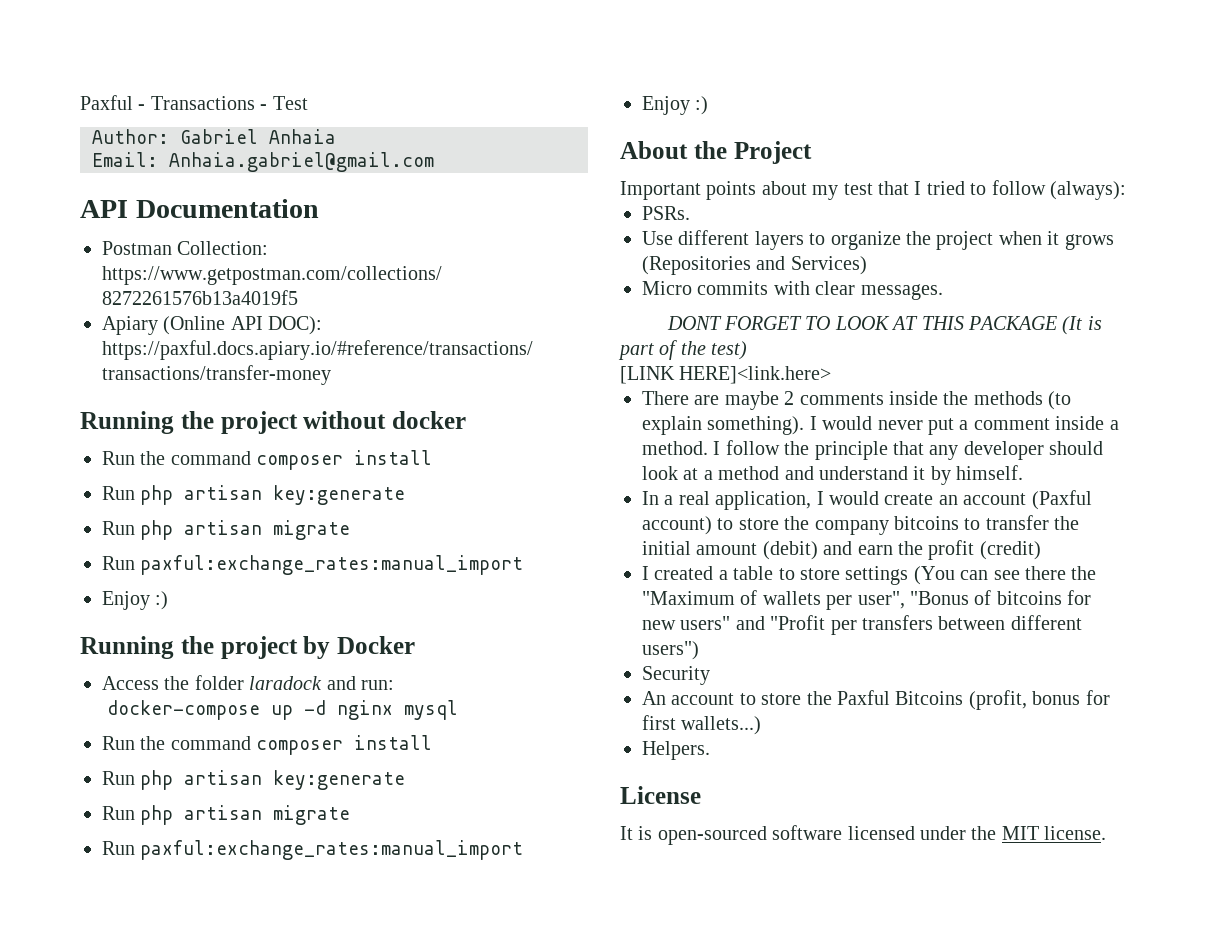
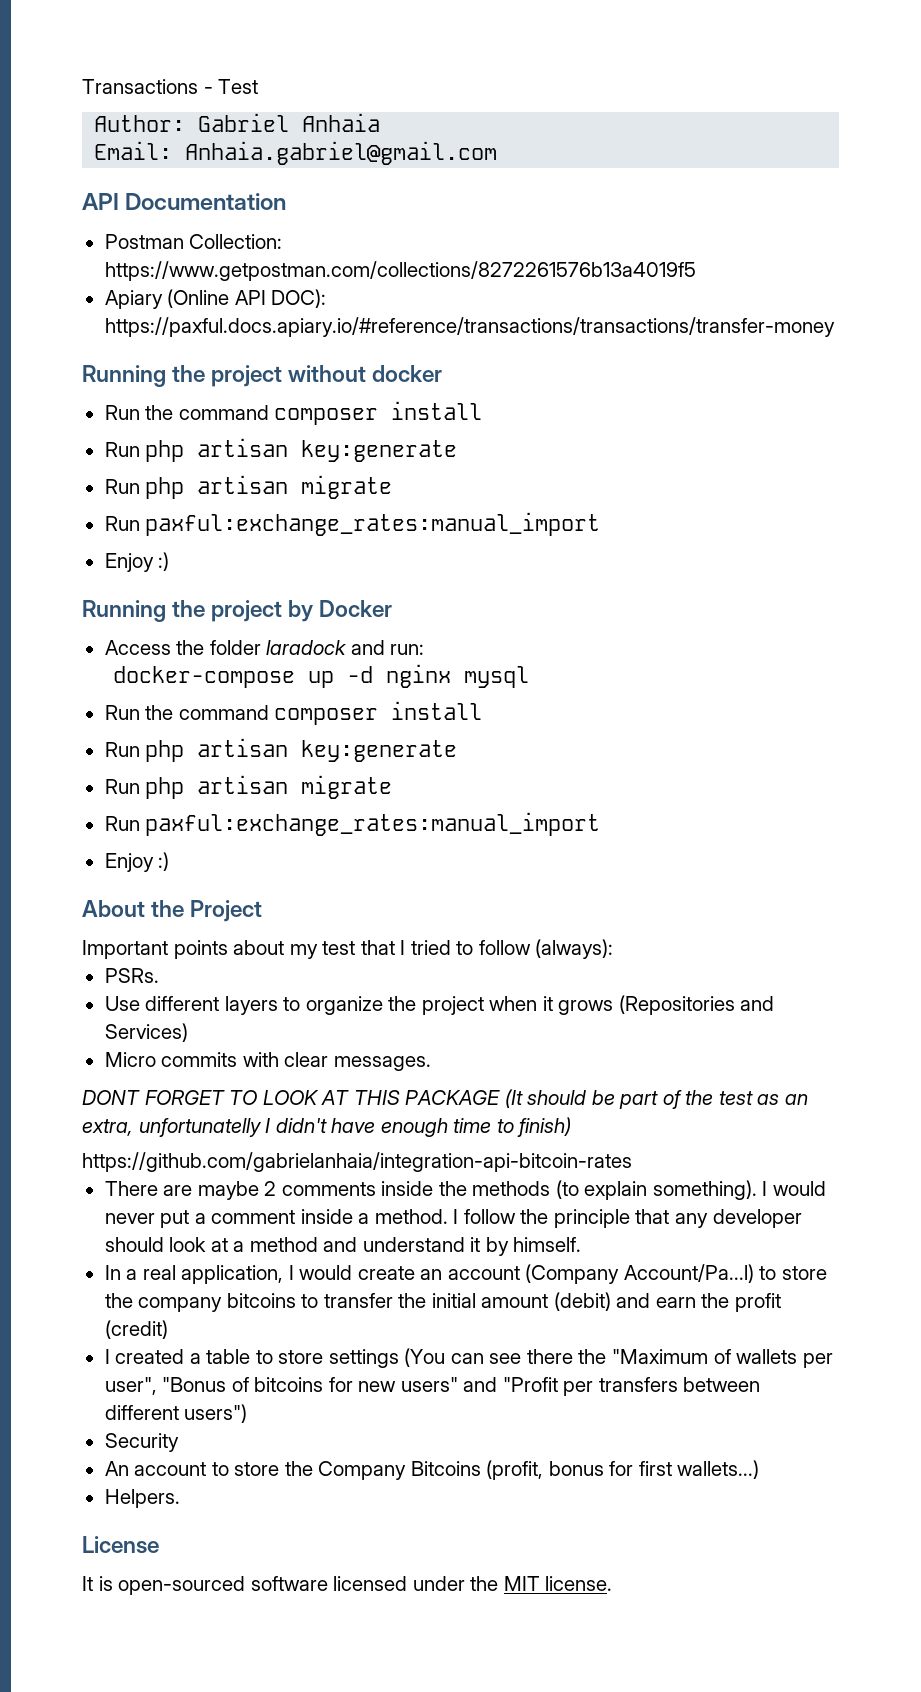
[80,95,146,110] Paxful - -> (82, 86) none
[1087,316,1102,330] is -> [527,1090,615,1105] should be
[711,341,748,360] [620,366,832,384] test) // [LINK HERE]<link.here> -> [718,1091,809,1105] [82,1117,572,1137] [82,1152,632,1172] test as an extra, unfortunatelly I didn't have enough time to finish) // https://github.com/gabrielanhaia/integration-api-bitcoin-rates
[1031,490,1092,510] [642,516,712,535] (Paxful account) -> [525,1264,754,1284] (Company Account/Pa...l)
[837,690,890,705] Paxful -> [318,1461,407,1480] Company

